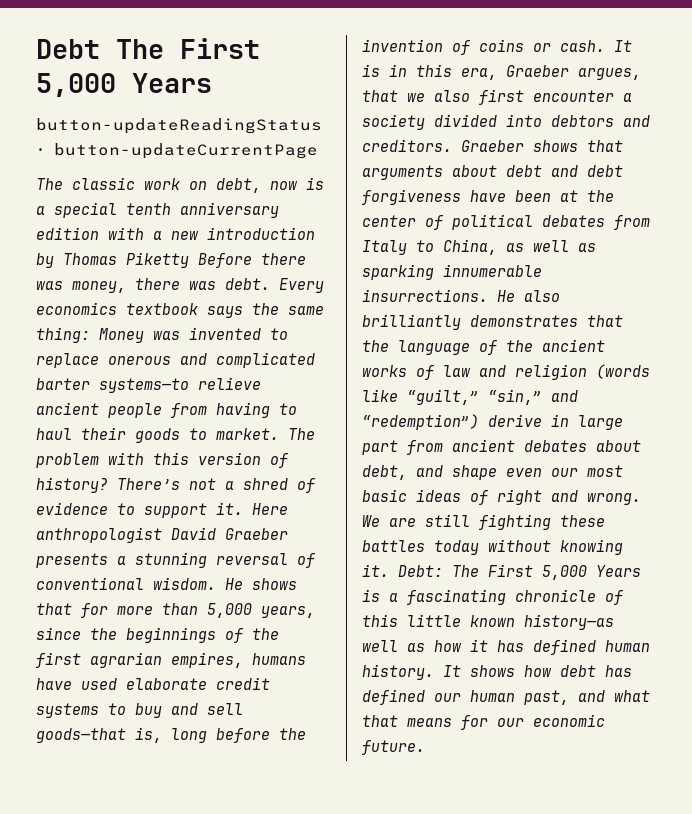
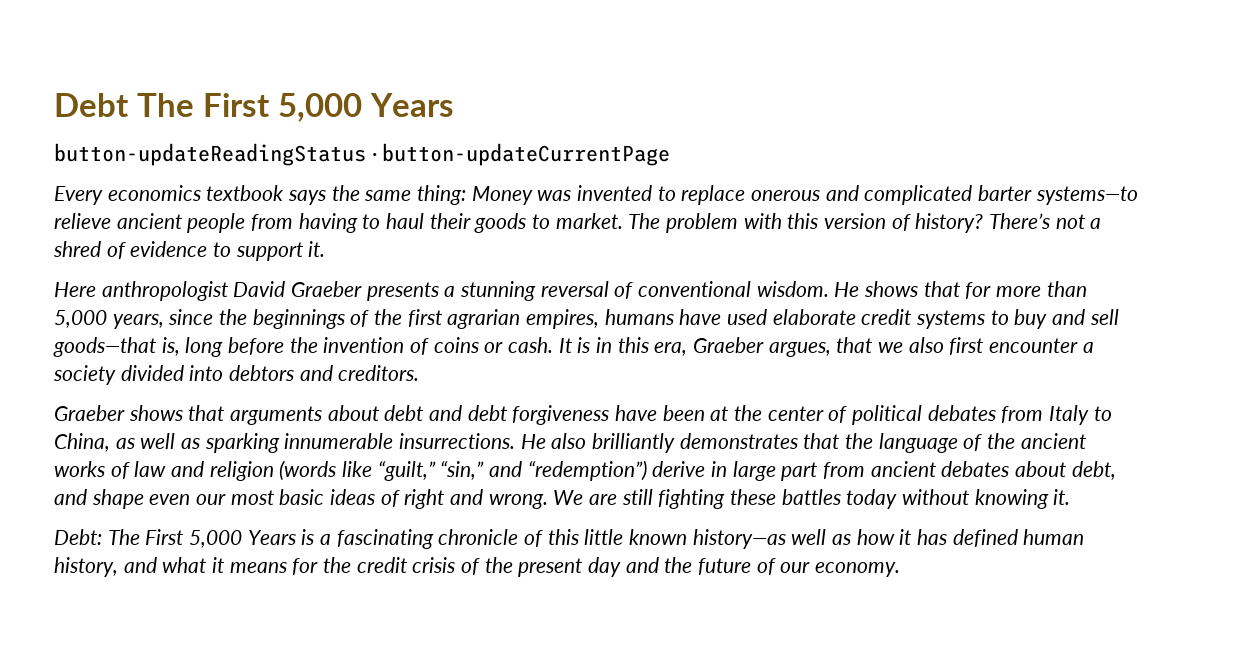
[36,177,324,193] [36,202,279,218] [36,227,315,240] [36,252,306,268] [36,278,270,293] The classic work on debt, now is a special tenth anniversary edition with a new introduction by Thomas Piketty Before there was money, there was debt. -> (671, 154) none
(243, 508) none -> (326, 249) //
(452, 145) none -> (420, 373) //
(389, 570) none -> (1071, 497) //
[362,664,632,680] [362,689,569,705] history. It shows how debt has defined our human past, -> [54,557,118,577] history,
[362,715,398,727] that -> [212,557,226,573] it
[497,714,605,727] [362,740,425,755] our economic future. -> [323,557,901,577] the credit crisis of the present day and the future of our economy.

